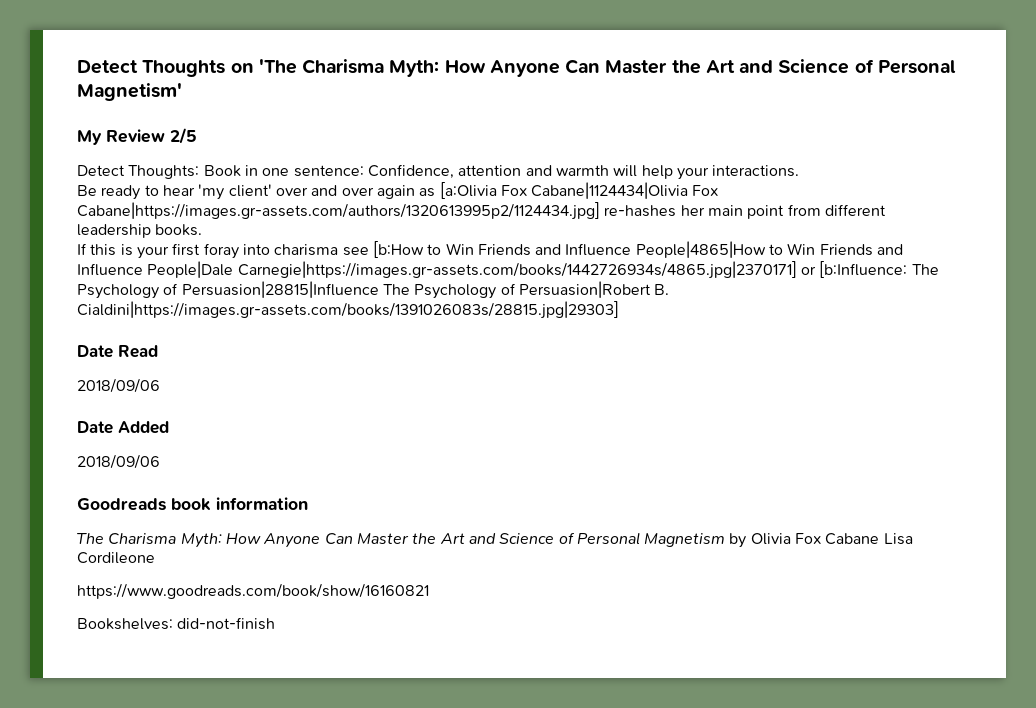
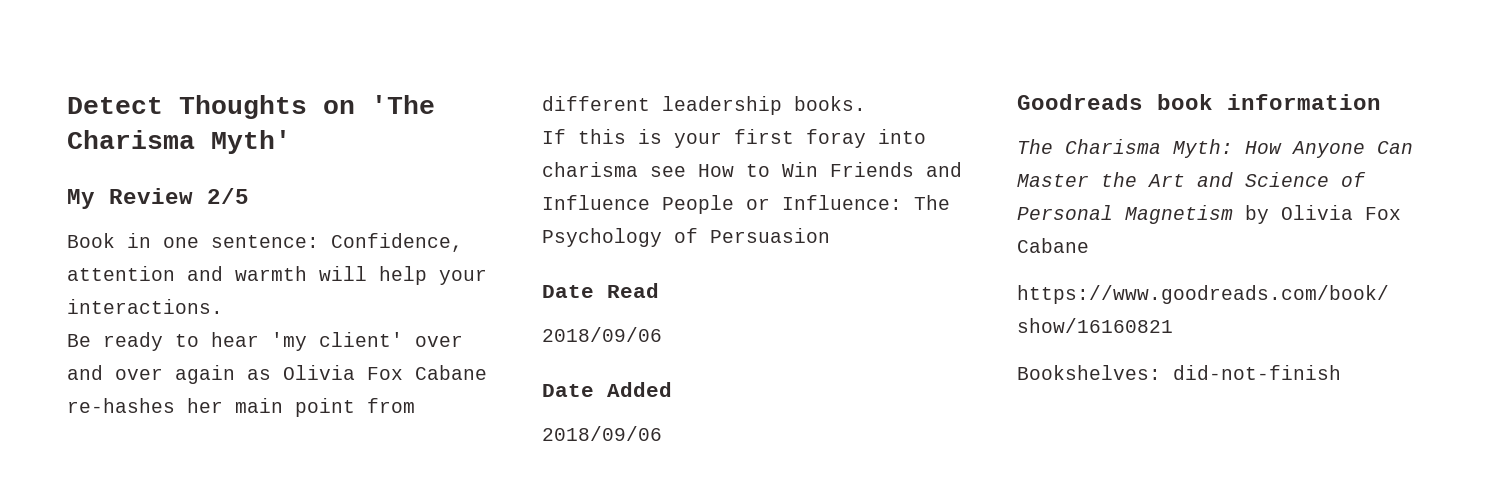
[389,59,956,77] [77,83,182,101] Myth: How Anyone Can Master the Art and Science of Personal Magnetism' -> [211,130,291,154] Myth'
[77,165,200,179] Detect Thoughts: -> (249, 196) none
[439,182,719,199] [77,202,600,220] [a:Olivia Fox Cabane|1124434|Olivia Fox Cabane|https://images.gr-assets.com/authors/1320613995p2/1124434.jpg] -> [283,365,487,380] Olivia Fox Cabane
[372,241,904,258] [77,261,939,279] [77,281,670,299] [77,301,619,319] [b:How to Win Friends and Influence People|4865|How to Win Friends and Influence People|Dale Carnegie|https://images.gr-assets.com/books/1442726934s/4865.jpg|2370171] or [b:Influence: The Psychology of Persuasion|28815|Influence The Psychology of Persuasion|Robert B. Cialdini|https://images.gr-assets.com/books/1391026083s/28815.jpg|29303] -> [698,162,962,177] [542,195,950,214] [542,228,830,247] How to Win Friends and Influence People or Influence: The Psychology of Persuasion
[883,533,913,545] [77,552,155,564] Lisa Cordileone -> (1089, 245) none

